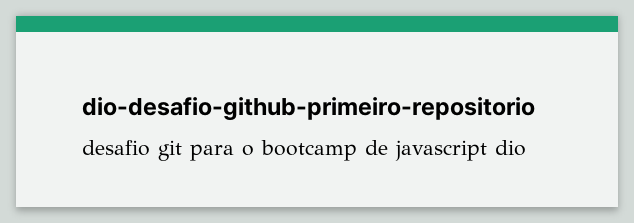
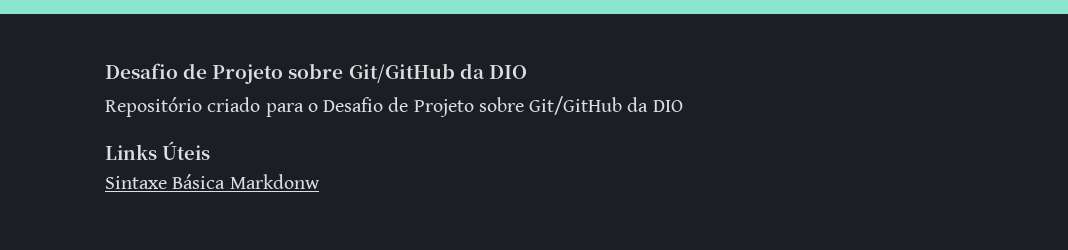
[82,97,535,121] [82,140,526,161] dio-desafio-github-primeiro-repositorio // desafio git para o bootcamp de javascript dio -> [105,63,527,84] [105,96,683,117] [105,141,210,160] [105,174,320,189] Desafio de Projeto sobre Git/GitHub da DIO // Repositório criado para o Desafio de Projeto sobre Git/GitHub da DIO // Links Úteis // Sintaxe Básica Markdonw

